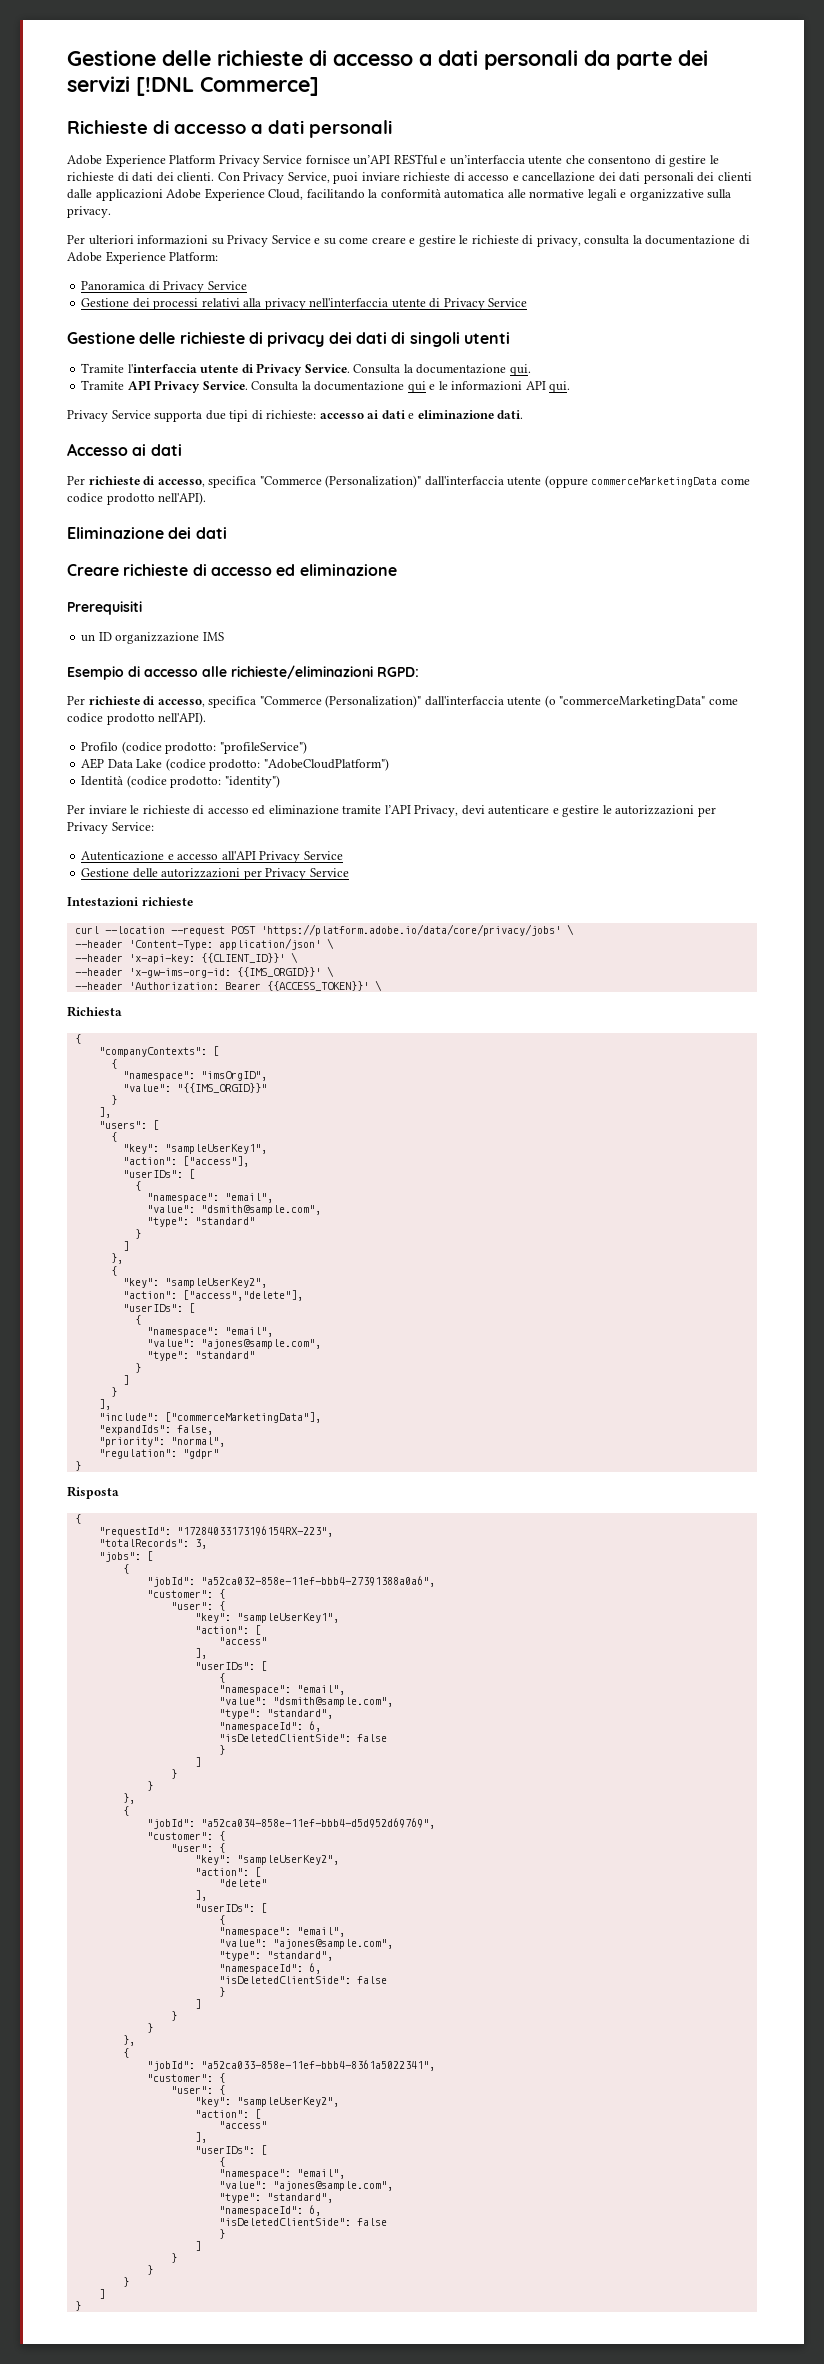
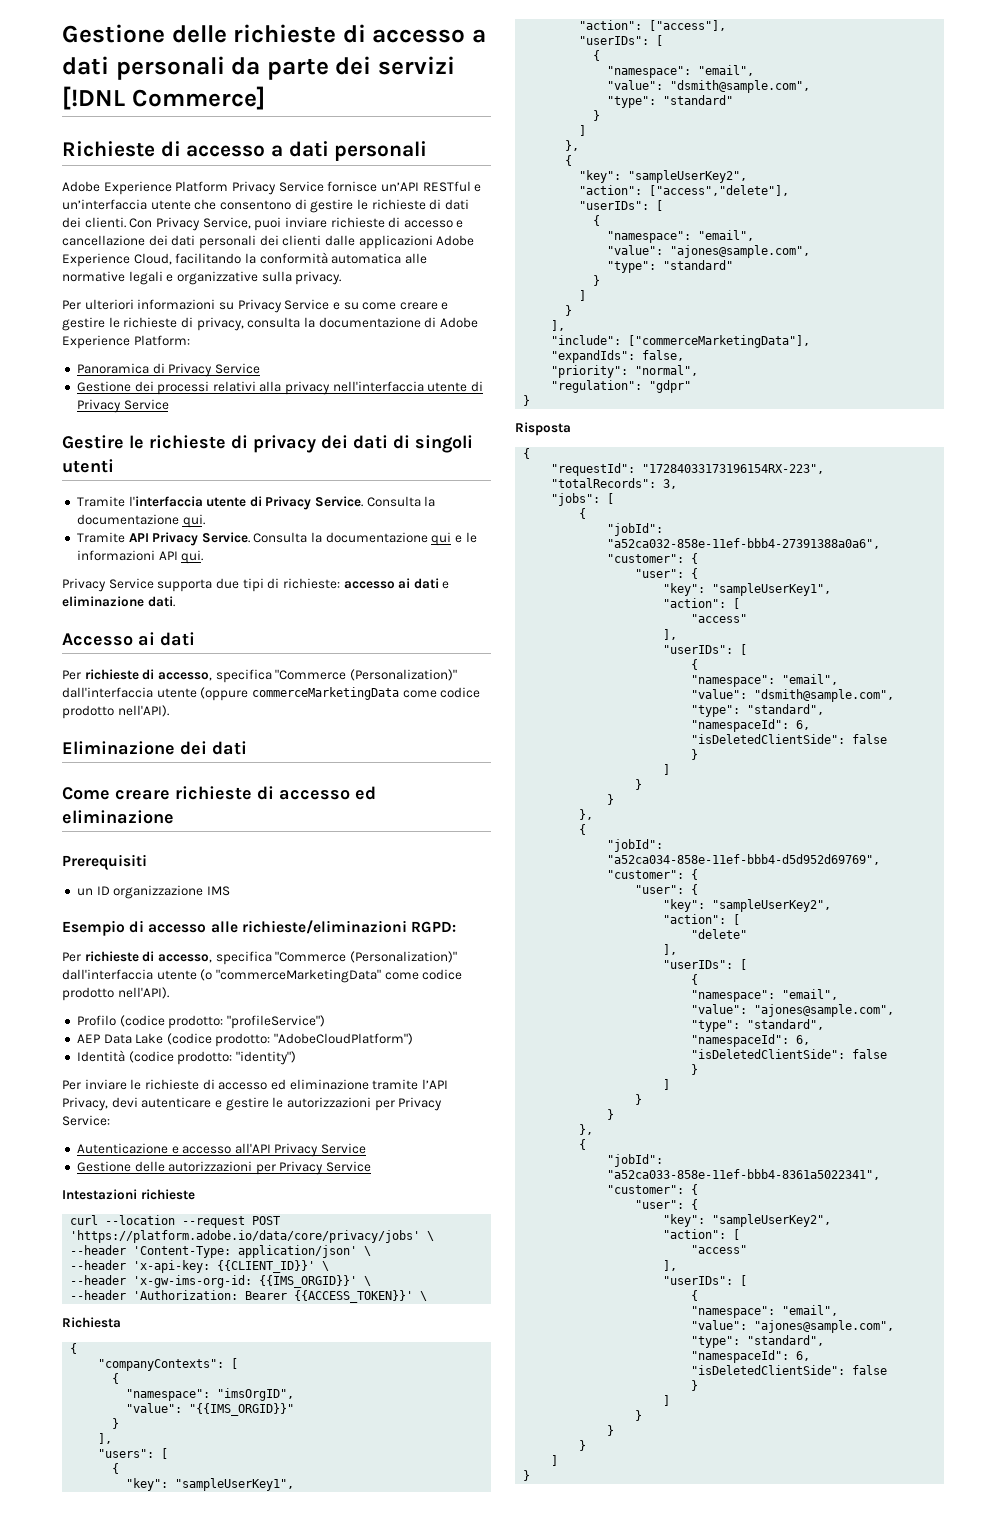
[67,332,176,344] Gestione delle -> [62,435,144,449] Gestire le
[67,564,119,576] Creare -> [62,787,170,800] Come creare

